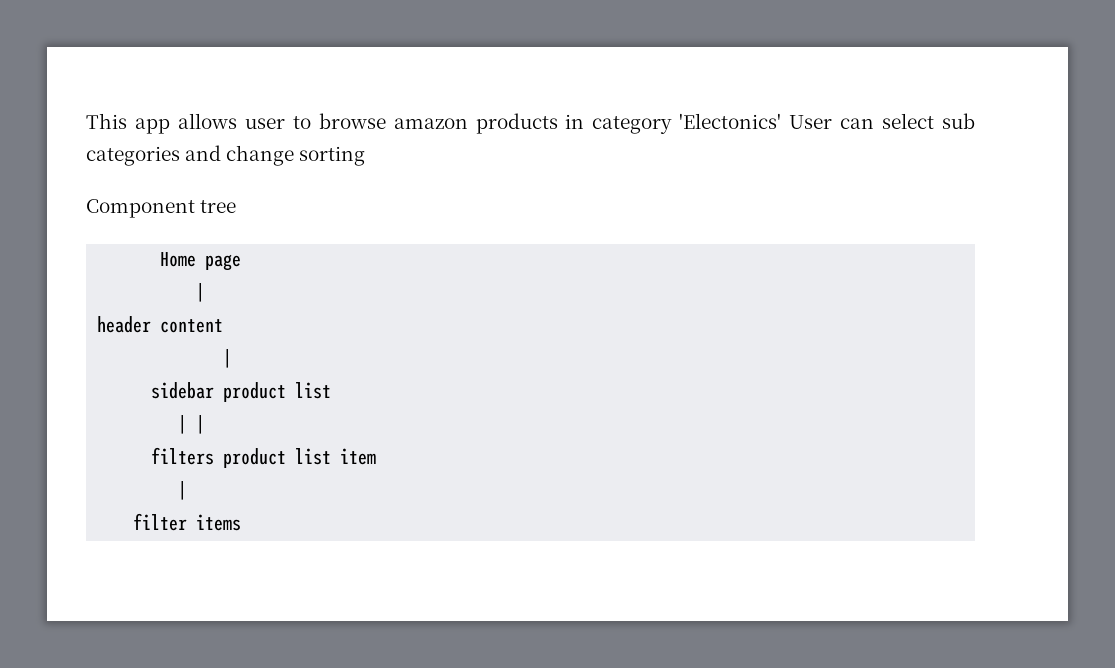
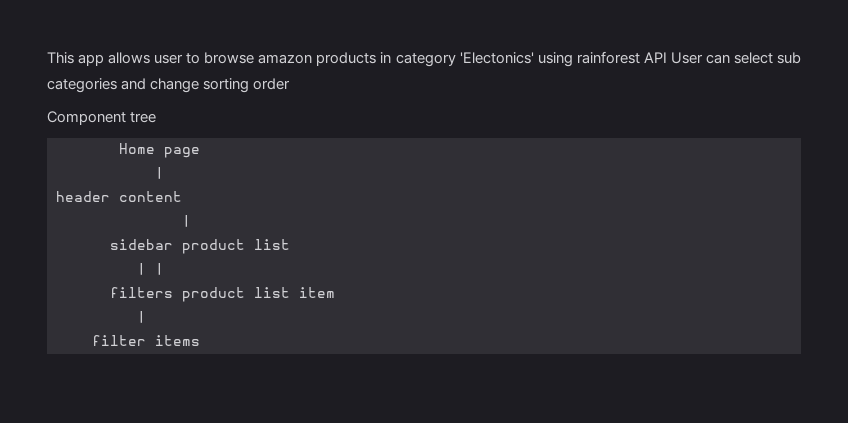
(782, 121) none -> [537,51,667,67] using rainforest API
(366, 156) none -> [253,78,291,90] order

